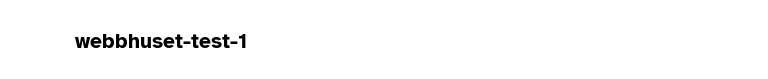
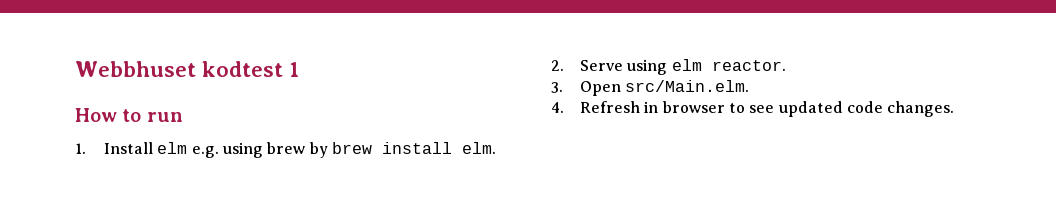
[75,34,247,48] webbhuset-test-1 -> [75,61,300,77] [75,108,183,122] [75,142,496,158] [551,59,786,75] [551,80,750,96] [551,101,955,117] Webbhuset kodtest 1 // How to run // 1. Install elm e.g. using brew by brew install elm. // 2. Serve using elm reactor. // 3. Open src/Main.elm. // 4. Refresh in browser to see updated code changes.

